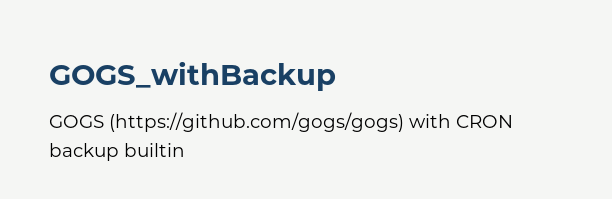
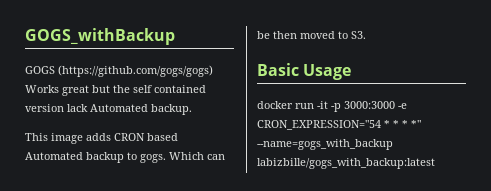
[409,114,513,128] [49,143,185,161] with CRON backup builtin -> [25,85,206,96] [25,104,192,115] [25,133,178,144] [25,152,225,163] [257,31,366,39] [257,63,352,80] [257,101,407,112] [257,120,421,130] [257,139,393,150] [257,158,435,169] Works great but the self contained version lack Automated backup. // This image adds CRON based Automated backup to gogs. Which can be then moved to S3. // Basic Usage // docker run -it -p 3000:3000 -e CRON_EXPRESSION="54 * * * *" --name=gogs_with_backup labizbille/gogs_with_backup:latest

